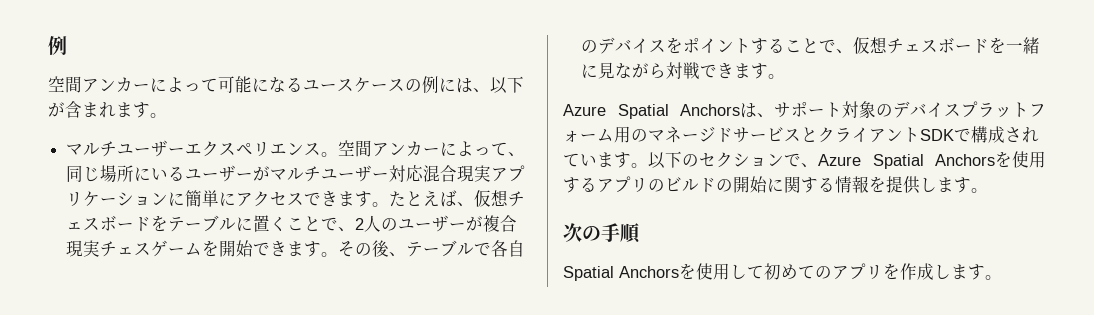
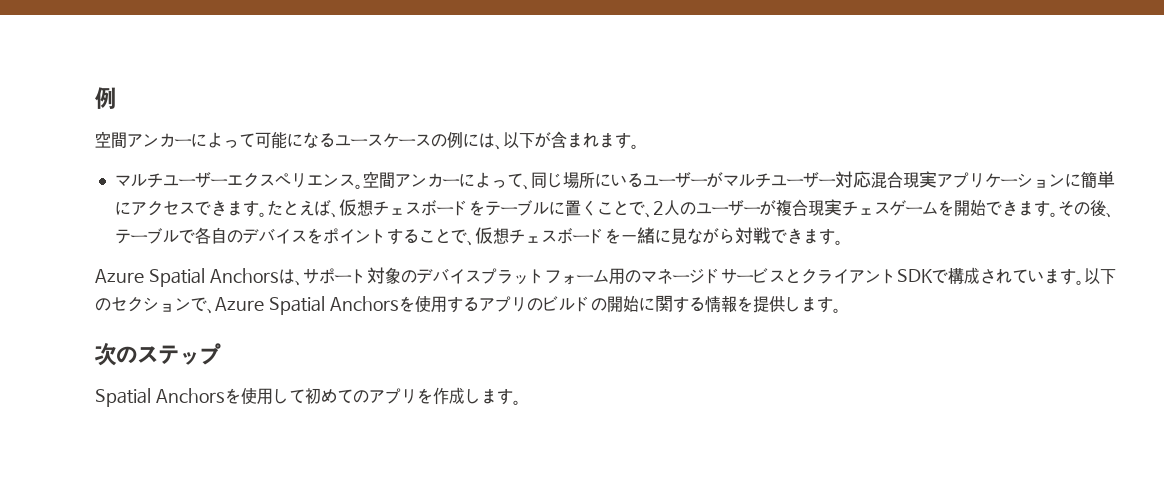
[601,223,640,243] 手順 -> [137,343,221,365] ステップ

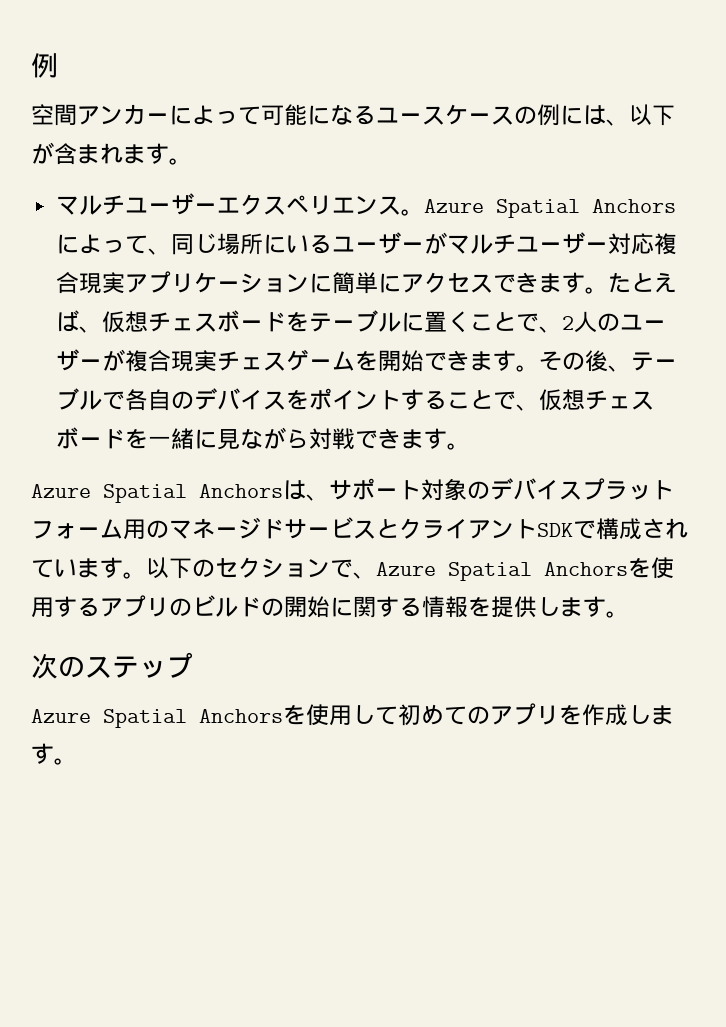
[362,171,460,189] 空間アンカー -> [424,199,677,218] Azure Spatial Anchors
[870,172,887,188] 混 -> [654,233,678,255] 複
(221, 354) none -> [31,709,91,723] Azure

